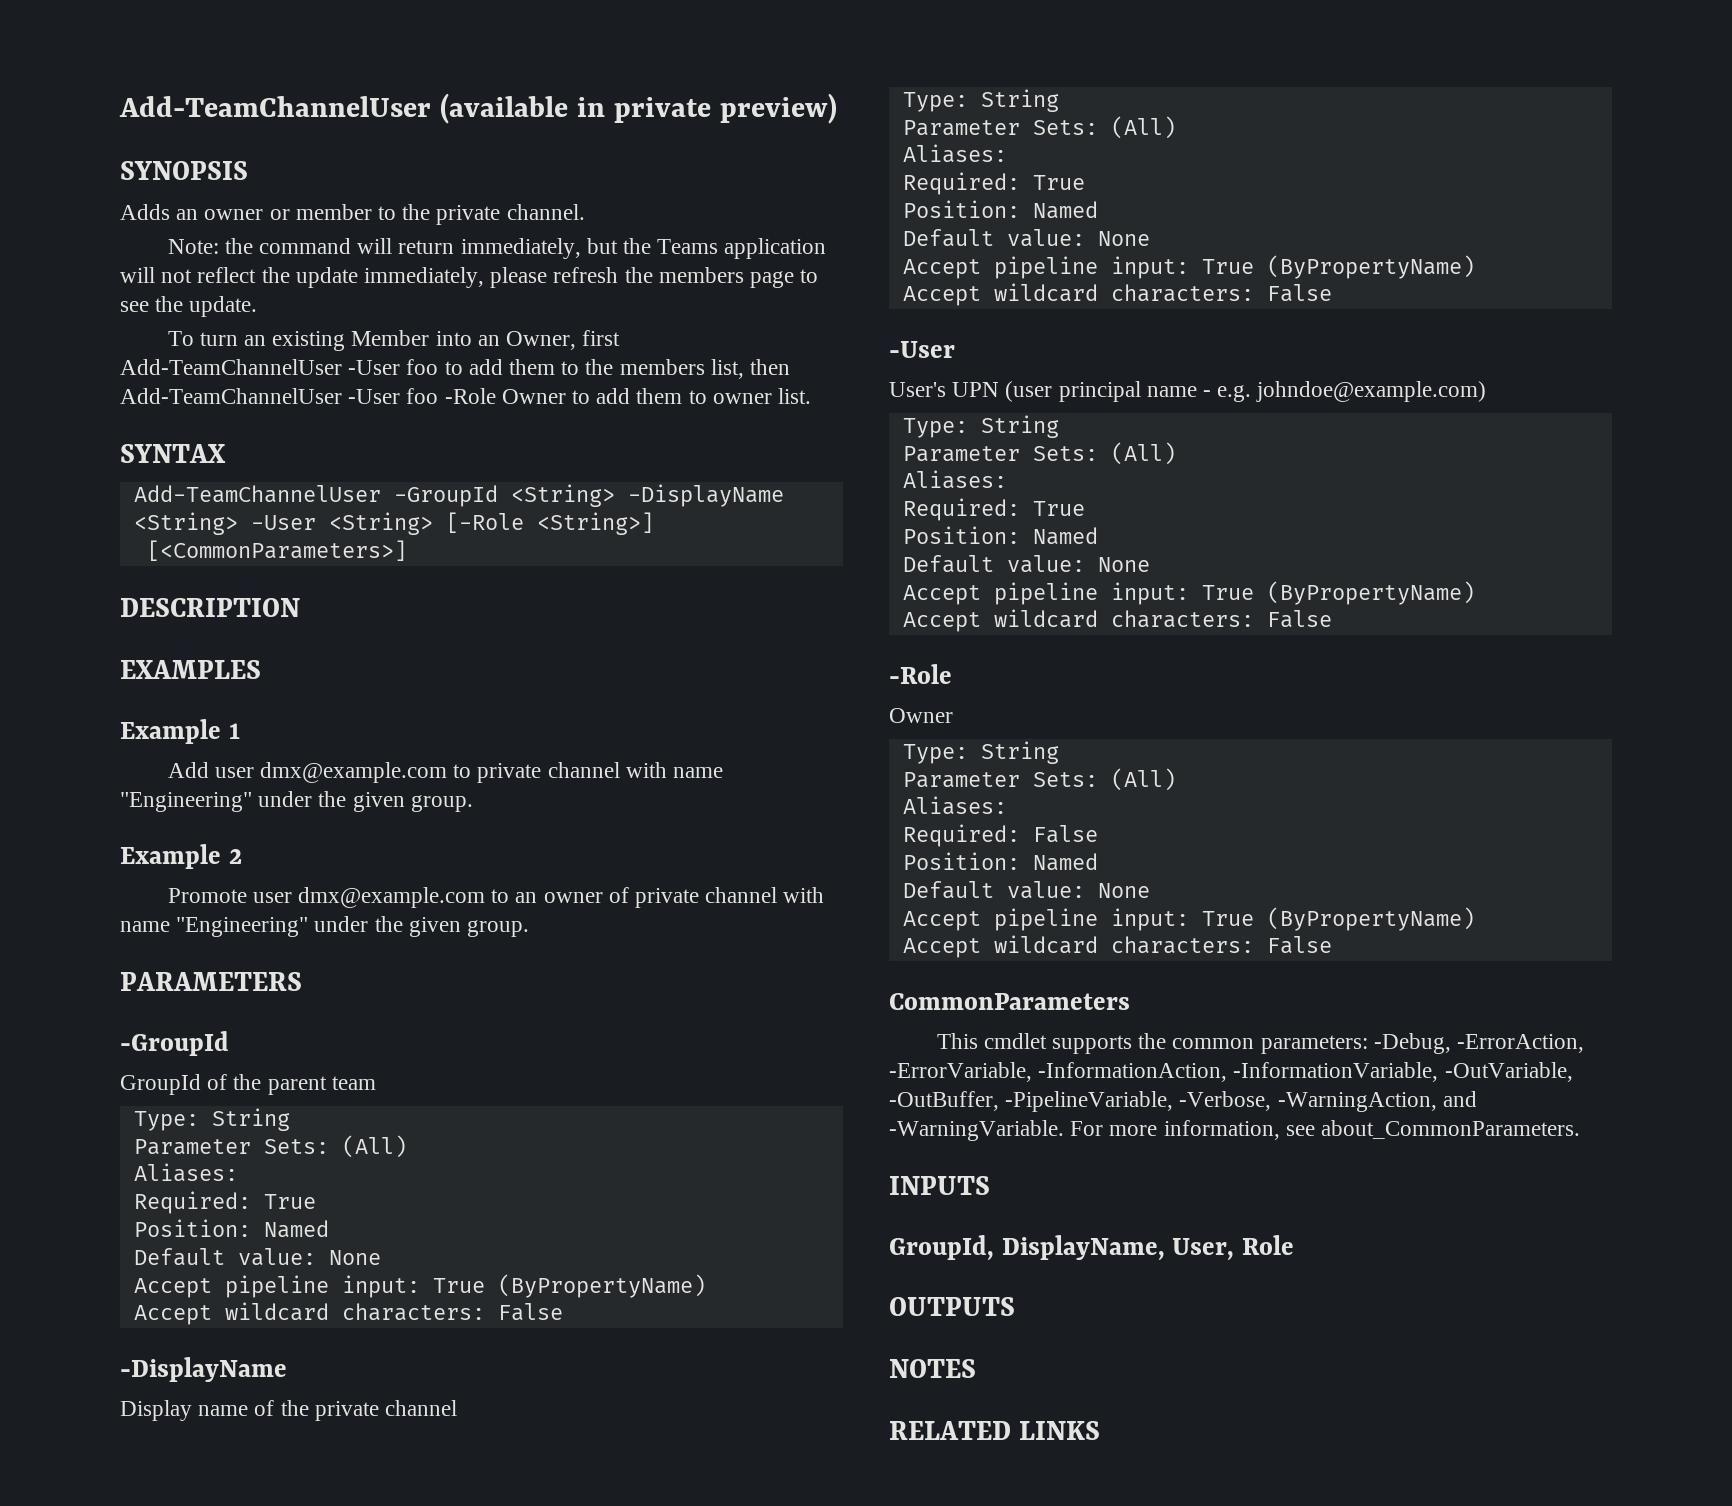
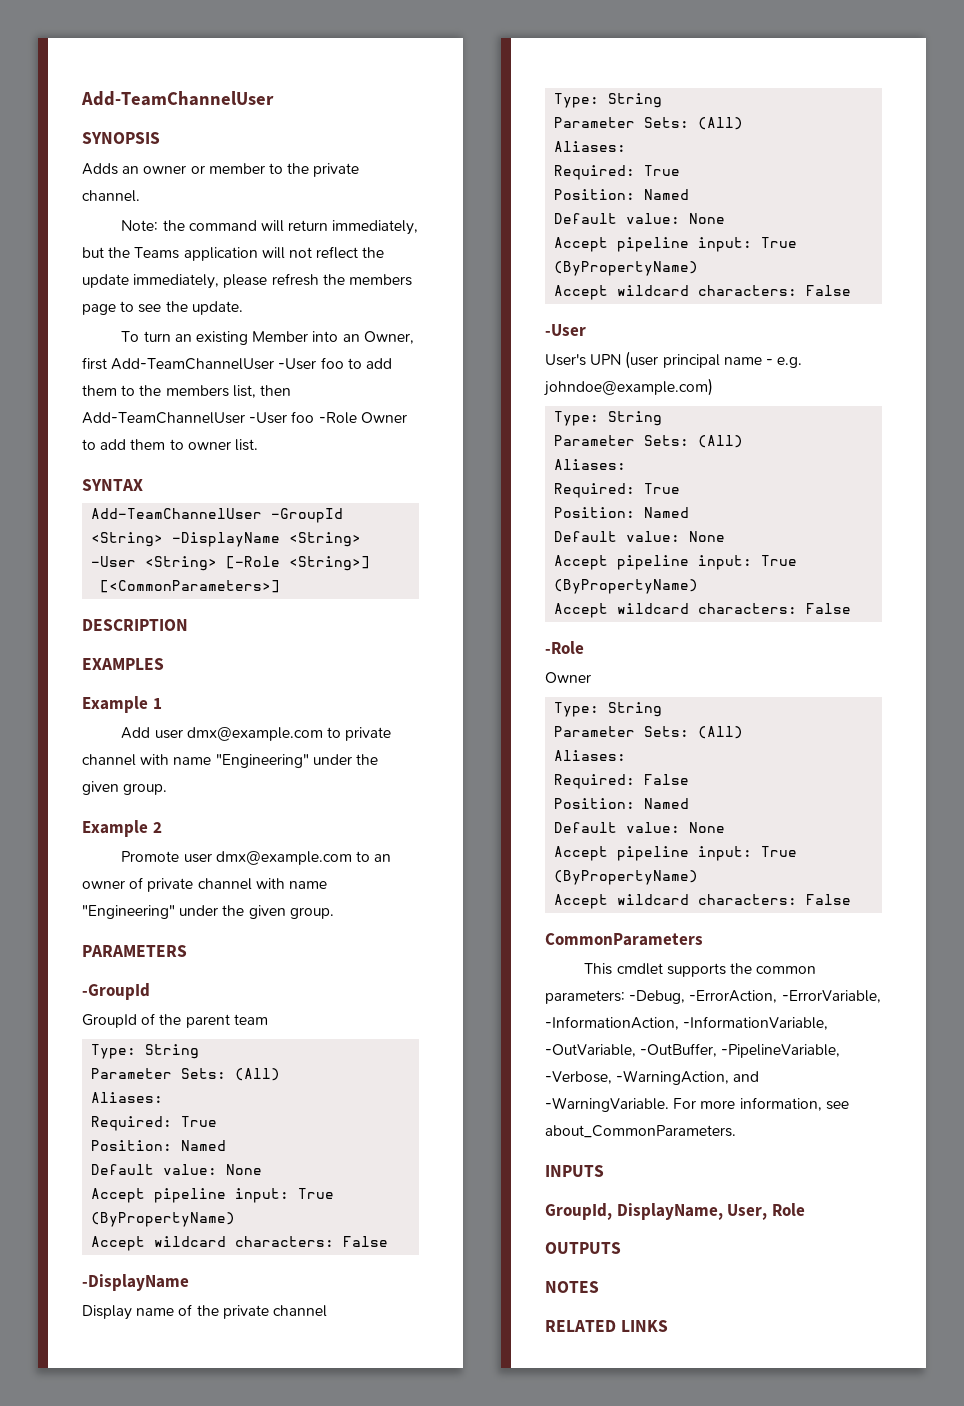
[119,93,837,124] Add-TeamChannelUser (available in private preview) -> [81,91,274,106] Add-TeamChannelUser

